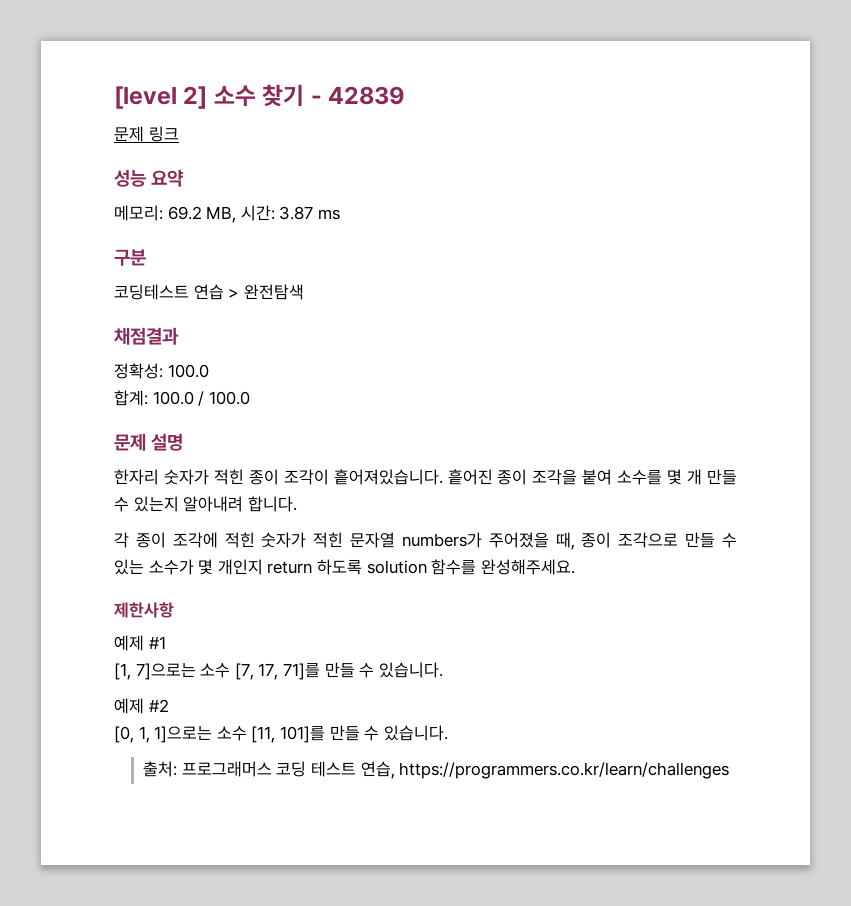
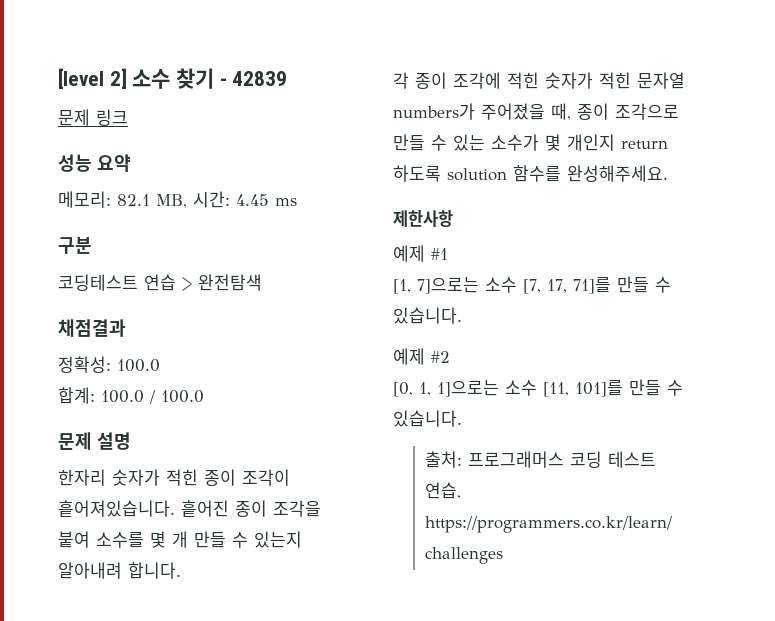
[167,206,202,220] 69.2 -> [117,194,150,206] 82.1
[279,206,314,220] 3.87 -> [236,194,269,206] 4.45

